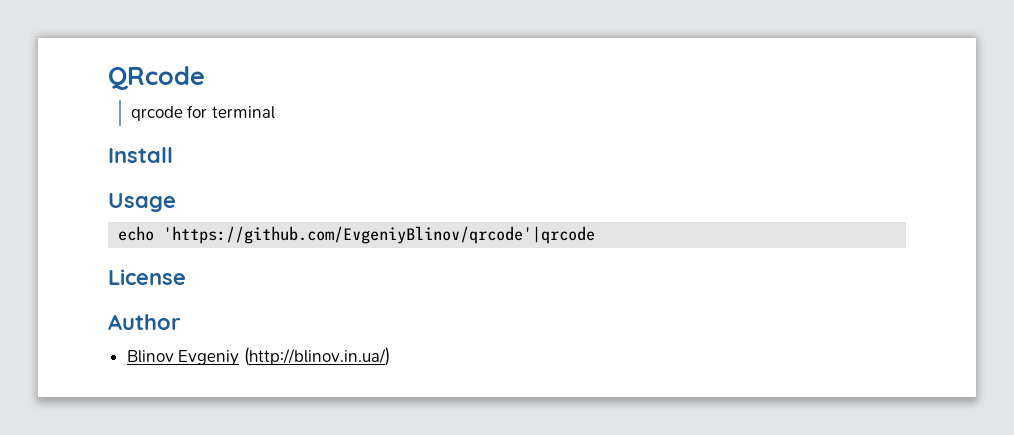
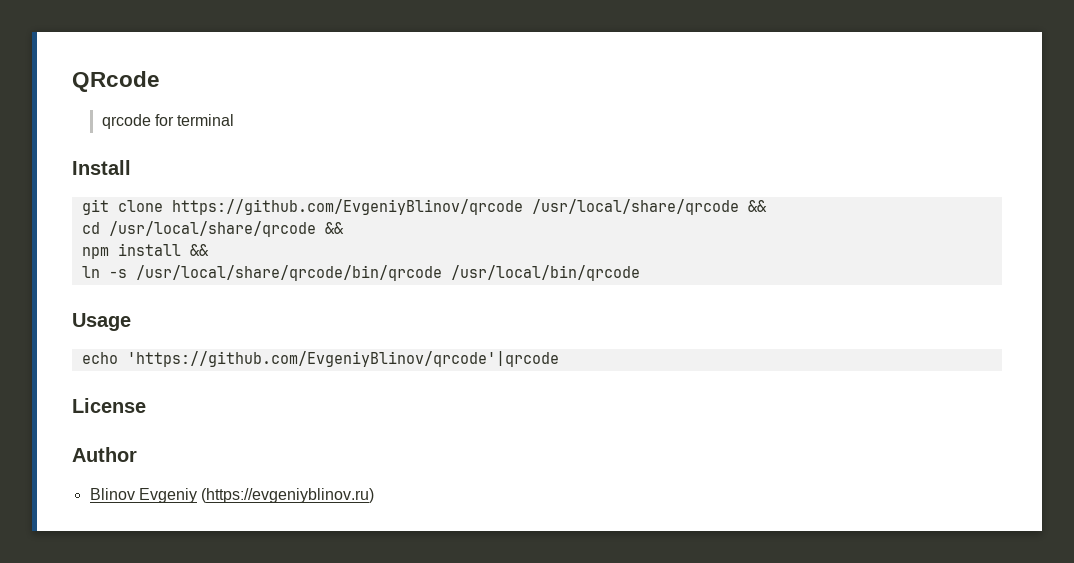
(173, 155) none -> [81,199,767,215] [81,221,344,237] [81,243,209,259] [81,265,640,281] // git clone https://github.com/EvgeniyBlinov/qrcode /usr/local/share/qrcode && // cd /usr/local/share/qrcode && // npm install && // ln -s /usr/local/share/qrcode/bin/qrcode /usr/local/bin/qrcode
[243,347,390,366] (http://blinov.in.ua/) -> [201,488,375,503] (https://evgeniyblinov.ru)

